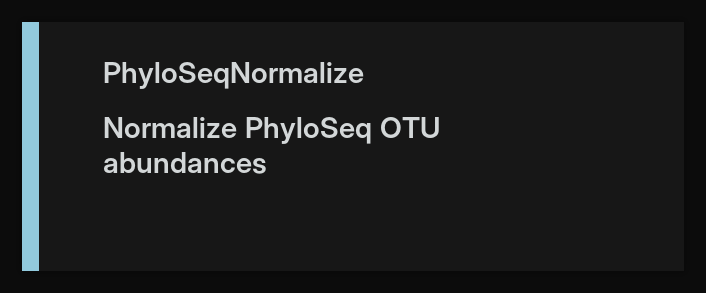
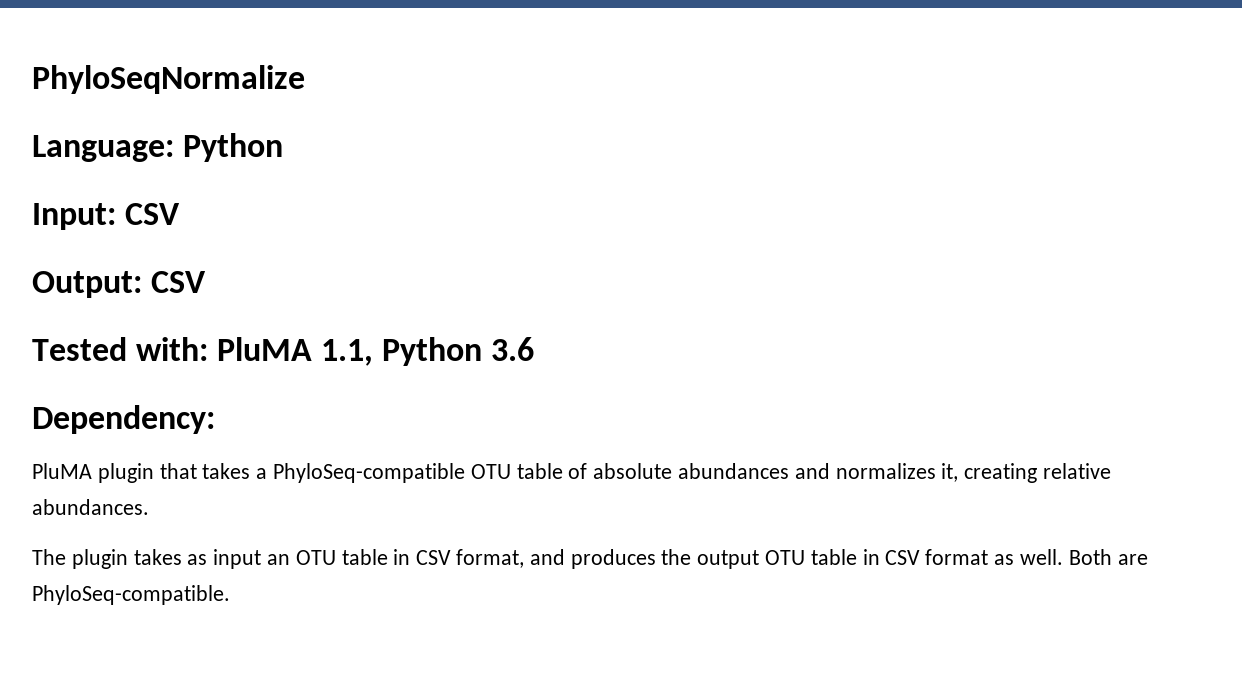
[103,117,440,144] [103,152,267,174] Normalize PhyloSeq OTU abundances -> [32,133,284,162] [32,203,181,230] [32,271,207,298] [32,337,535,366] [32,405,215,434] [32,463,1112,483] [32,499,149,515] [32,549,1148,569] [32,585,230,605] Language: Python // Input: CSV // Output: CSV // Tested with: PluMA 1.1, Python 3.6 // Dependency: // PluMA plugin that takes a PhyloSeq-compatible OTU table of absolute abundances and normalizes it, creating relative abundances. // The plugin takes as input an OTU table in CSV format, and produces the output OTU table in CSV format as well. Both are PhyloSeq-compatible.

